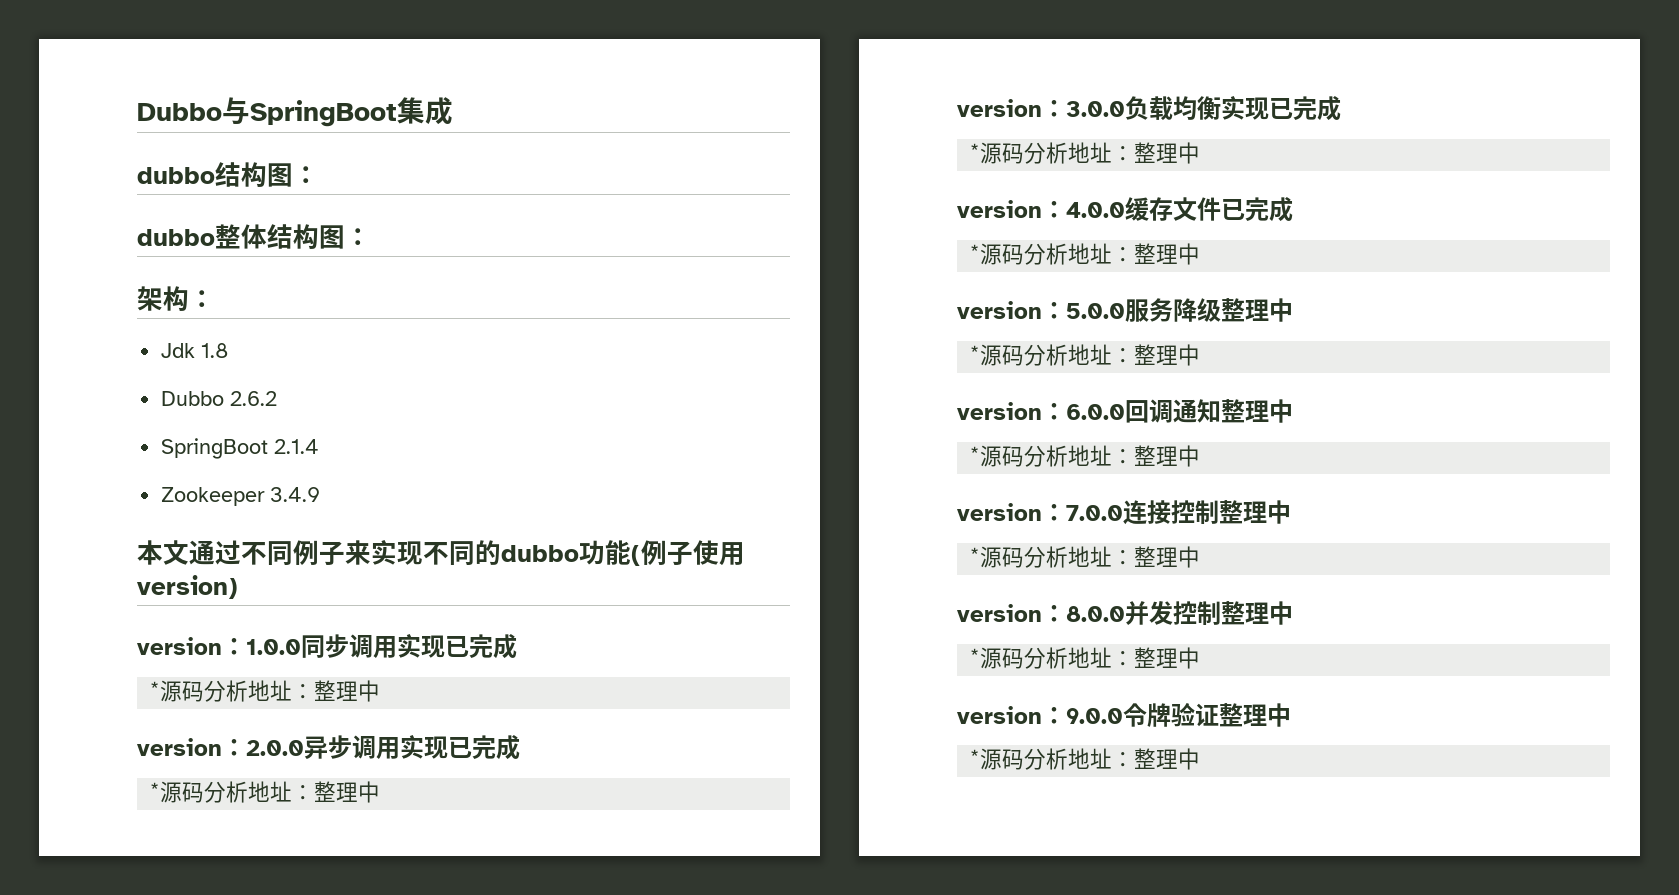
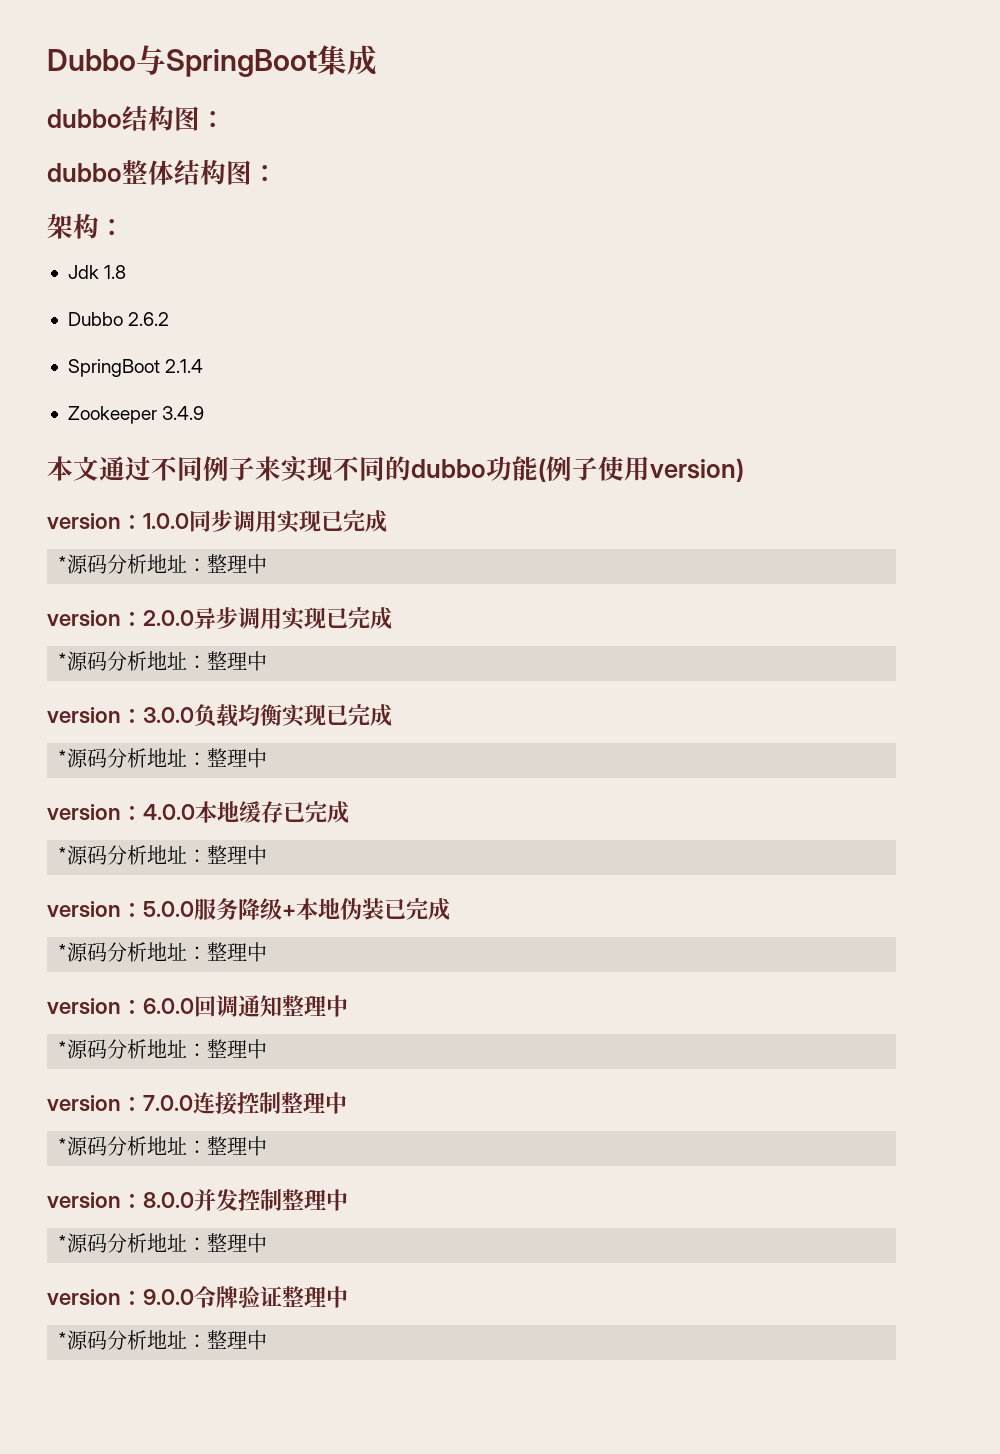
[1125,197,1221,221] 缓存文件 -> [195,801,283,823] 本地缓存
[1221,298,1293,322] 整理中 -> [282,898,450,921] +本地伪装已完成

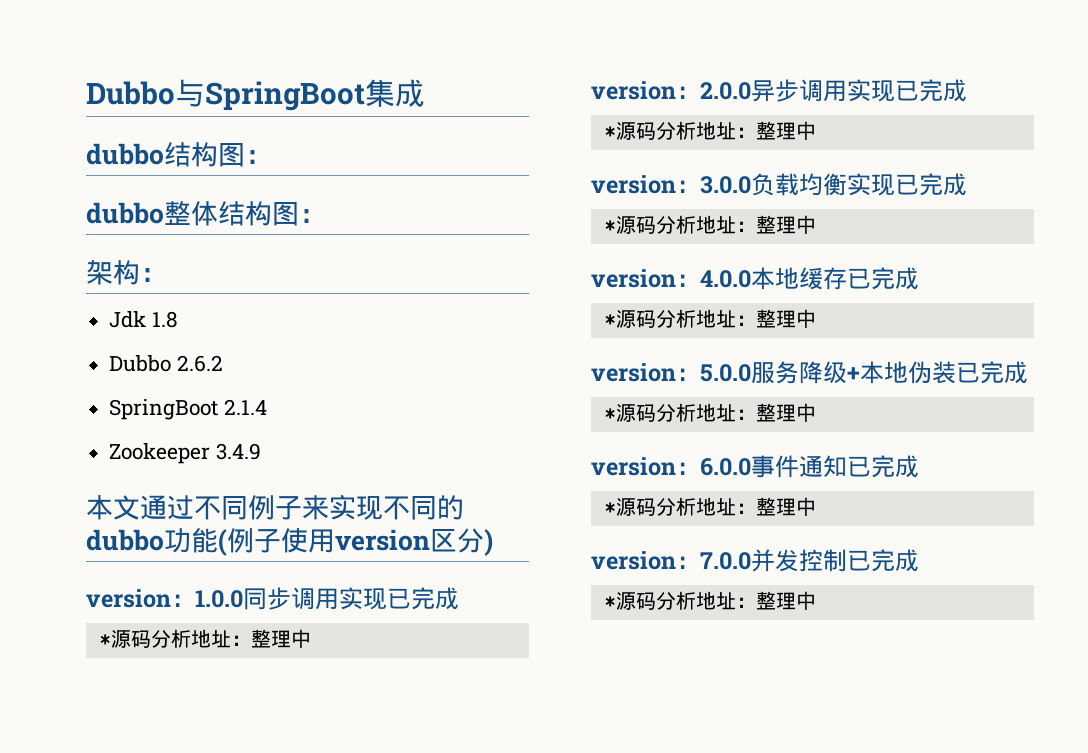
[650,458,744,482] version) -> [335,528,493,556] version区分)
[194,995,348,1017] 回调通知整理中 -> [751,455,919,478] 事件通知已完成
[193,1092,347,1115] [58,1136,268,1156] [47,1189,348,1211] [58,1233,268,1253] [47,1286,348,1308] [58,1330,268,1350] 连接控制整理中 // *源码分析地址：整理中 // version：8.0.0并发控制整理中 // *源码分析地址：整理中 // version：9.0.0令牌验证整理中 // *源码分析地址：整理中 -> [751,549,919,572] [603,591,816,610] 并发控制已完成 // *源码分析地址：整理中

